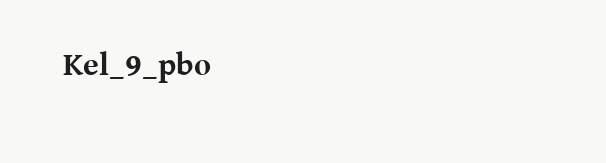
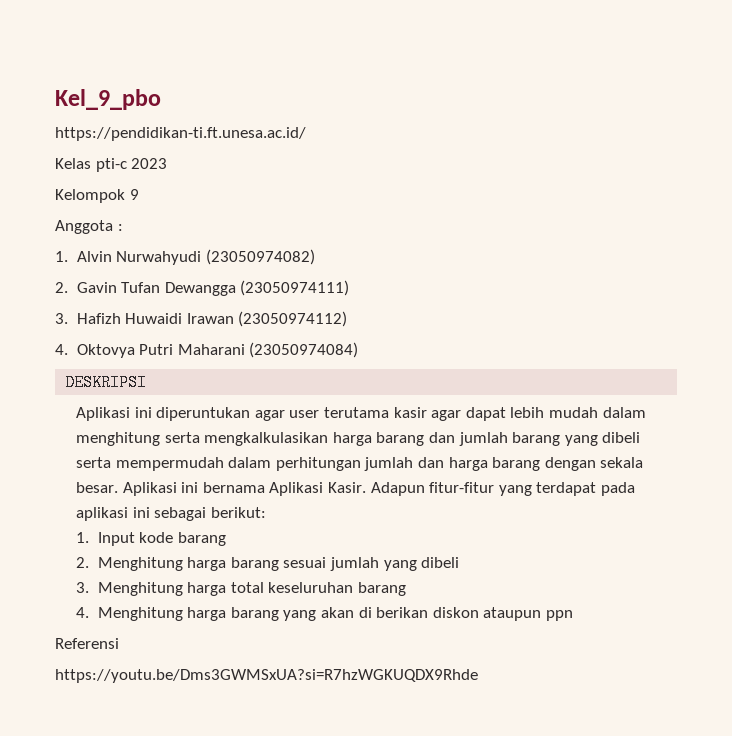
(211, 67) none -> [55,127,306,141] [55,158,168,172] [55,189,139,203] [55,220,123,234] [55,249,315,265] [55,280,350,296] [55,311,348,327] [55,342,359,358] [65,374,148,391] [76,407,646,421] [76,432,641,446] [76,457,644,471] [76,482,635,496] [76,507,266,521] [76,532,226,546] [76,557,460,571] [76,582,406,596] [76,607,573,621] [55,638,119,649] [55,669,478,683] // https://pendidikan-ti.ft.unesa.ac.id/ // Kelas pti-c 2023 // Kelompok 9 // Anggota : // 1. Alvin Nurwahyudi (23050974082) // 2. Gavin Tufan Dewangga (23050974111) // 3. Hafizh Huwaidi Irawan (23050974112) // 4. Oktovya Putri Maharani (23050974084) // DESKRIPSI // Aplikasi ini diperuntukan agar user terutama kasir agar dapat lebih mudah dalam menghitung serta mengkalkulasikan harga barang dan jumlah barang yang dibeli serta mempermudah dalam perhitungan jumlah dan harga barang dengan sekala besar. Aplikasi ini bernama Aplikasi Kasir. Adapun fitur-fitur yang terdapat pada aplikasi ini sebagai berikut: // 1. Input kode barang // 2. Menghitung harga barang sesuai jumlah yang dibeli // 3. Menghitung harga total keseluruhan barang // 4. Menghitung harga barang yang akan di berikan diskon ataupun ppn // Referensi // https://youtu.be/Dms3GWMSxUA?si=R7hzWGKUQDX9Rhde

